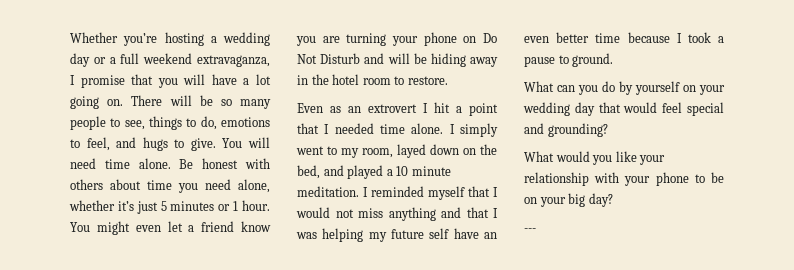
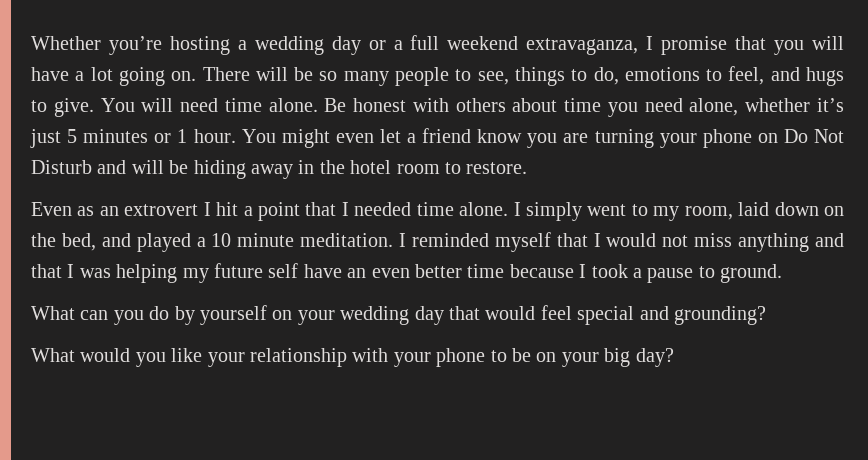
[397,144,426,158] layed -> [738,202,770,216] laid
[524,228,536,232] // --- -> (674, 357) none

